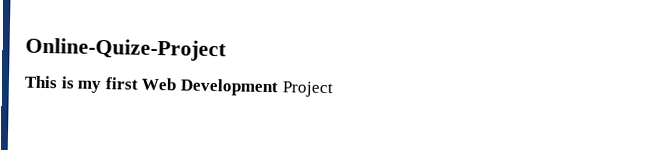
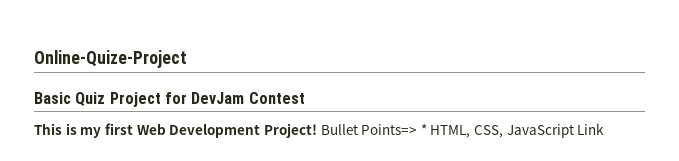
(227, 49) none -> [34,92,305,107] // Basic Quiz Project for DevJam Contest
[281,81,333,98] Project -> [263,123,605,138] Project! Bullet Points=> * HTML, CSS, JavaScript Link

